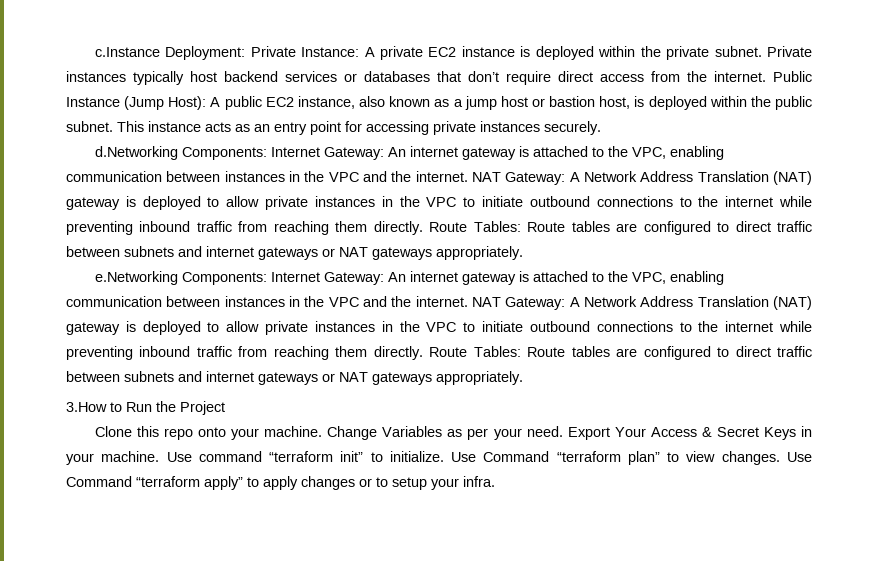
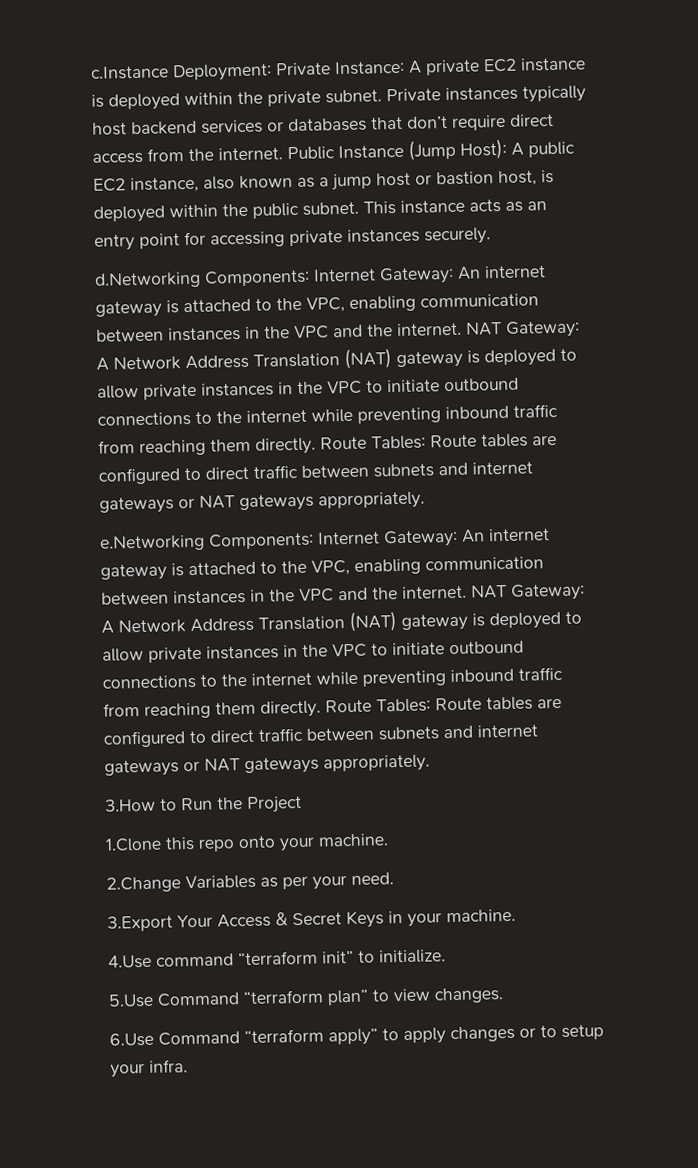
[94,426,132,437] Clone -> [105,837,162,852] 1.Clone
[327,426,378,440] Change -> [106,876,181,893] // 2.Change
[567,427,610,440] Export -> [107,915,173,932] // 3.Export
[166,452,192,462] Use -> [108,954,152,969] // 4.Use
[451,452,477,462] Use -> [108,993,154,1008] // 5.Use
[786,452,812,462] Use -> [109,1032,154,1047] // 6.Use

